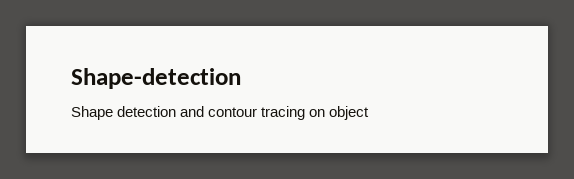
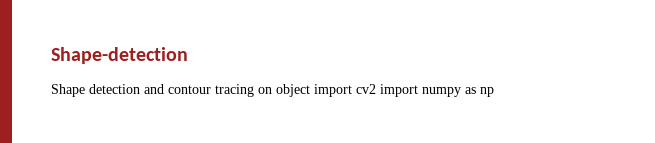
(370, 113) none -> [314,84,494,97] import cv2 import numpy as np

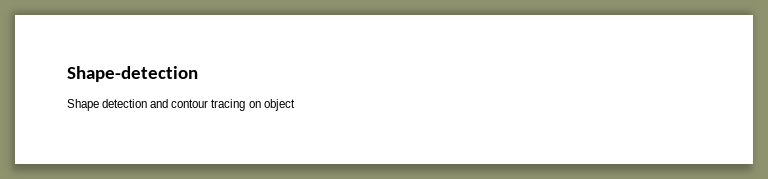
[314,84,494,97] import cv2 import numpy as np -> (295, 105) none

